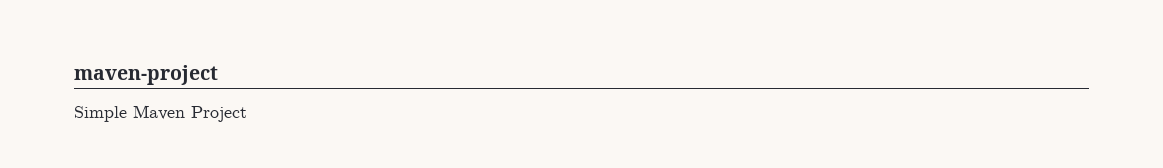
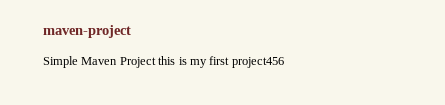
(247, 114) none -> [158,56,284,68] this is my first project456

